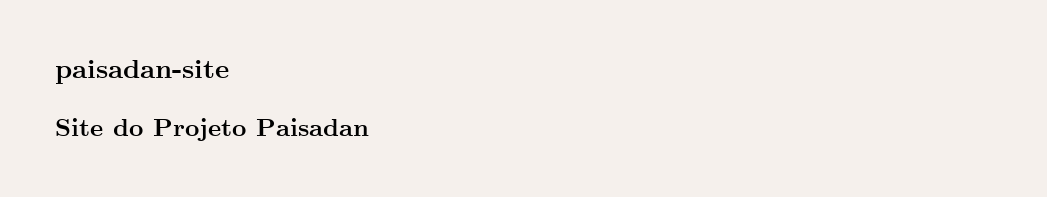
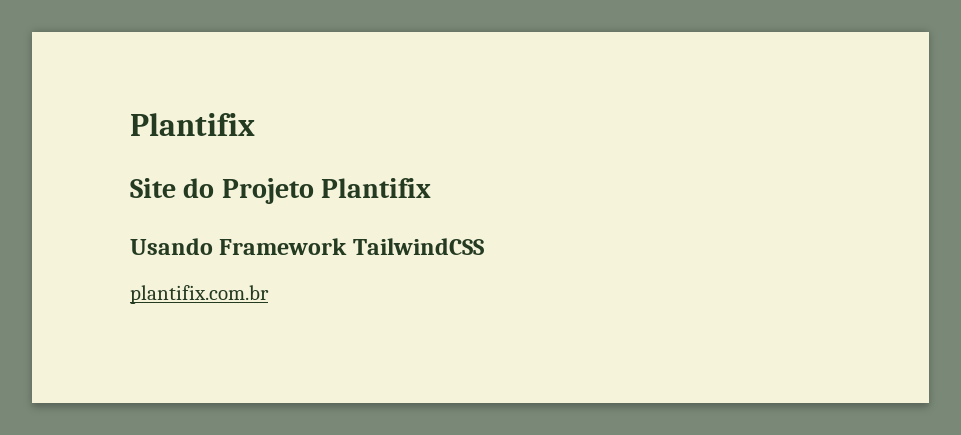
[55,60,229,84] paisadan-site -> [130,113,255,136] Plantifix
[256,118,369,136] Paisadan -> [321,178,432,198] [130,238,484,255] [130,285,269,304] Plantifix // Usando Framework TailwindCSS // plantifix.com.br

